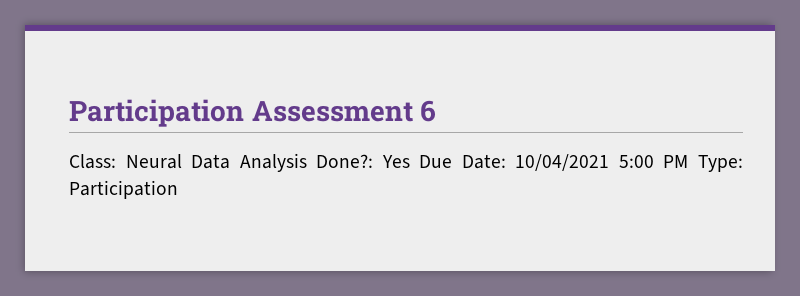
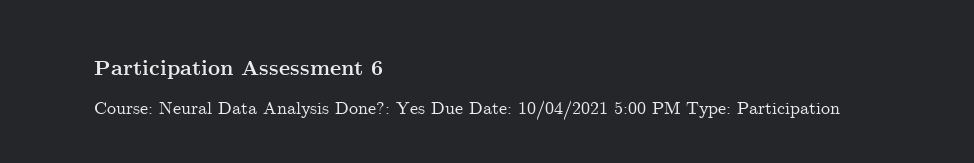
[69,154,116,169] Class: -> [94,102,153,114] Course:

